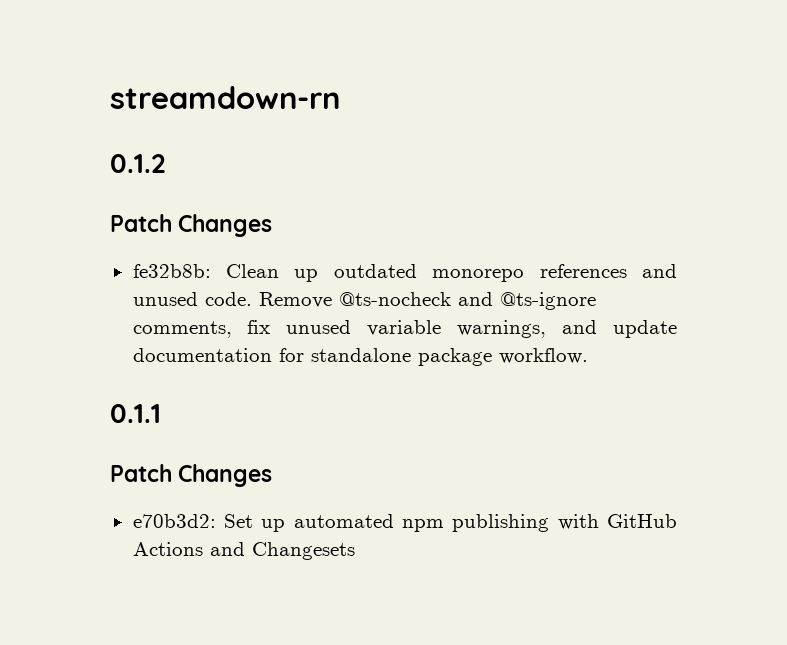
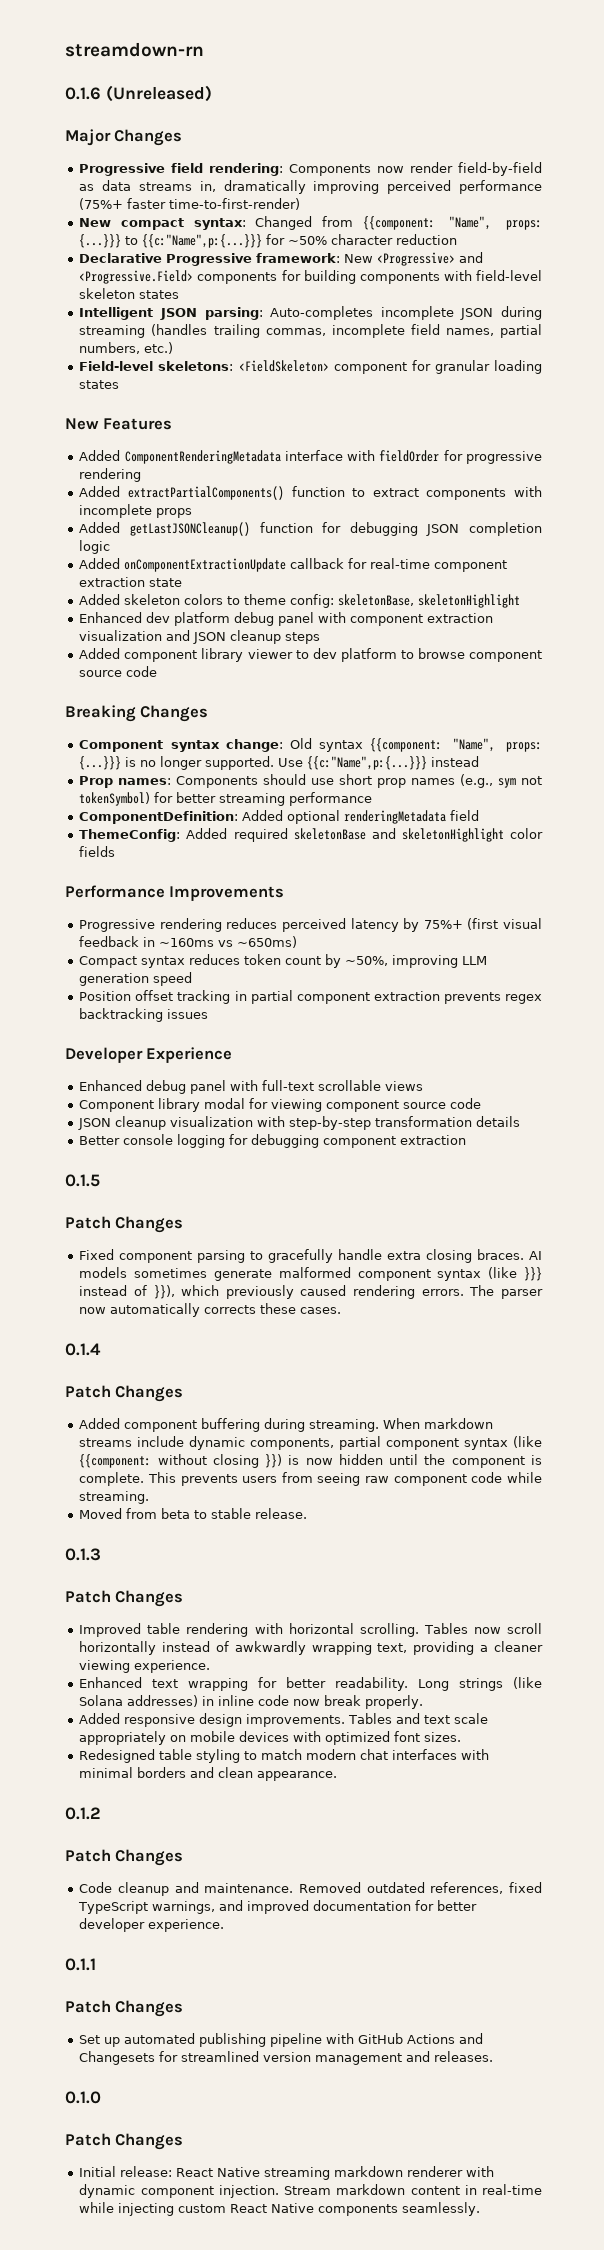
[110,154,165,173] [110,214,273,237] [132,264,677,282] [132,292,596,310] [132,320,442,338] 0.1.2 // Patch Changes // fe32b8b: Clean up outdated monorepo references and unused code. Remove @ts-nocheck and @ts-ignore comments, fix unused variable -> [65,85,212,102] [65,129,183,146] [79,162,542,176] [79,180,542,194] [79,198,301,210] [79,216,542,230] [79,234,458,248] [79,252,484,266] [79,270,542,284] [79,288,180,299] [79,306,542,320] [79,324,542,338] [79,342,174,354] [79,360,542,374] [79,380,120,389] [65,418,173,430] [79,450,542,464] [79,468,142,482] [79,486,542,500] [79,504,193,518] [79,522,542,536] [79,540,111,554] [79,558,508,572] [79,577,183,587] [79,594,521,608] [79,612,494,626] [79,630,321,644] [79,648,542,662] [79,666,158,677] [65,705,209,722] [79,738,542,752] [79,756,480,770] [79,774,543,788] [79,792,373,806] [79,810,480,824] [79,828,543,842] [79,846,116,857] [65,885,285,901] [79,918,542,932] [79,936,298,948] [79,954,488,968] [79,972,193,986] [79,990,542,1004] [79,1008,209,1022] [65,1047,233,1063] [79,1080,424,1094] [79,1098,482,1112] [78,1116,521,1130] [79,1134,467,1148] [65,1174,100,1187] [65,1216,184,1233] [79,1249,542,1263] [79,1267,542,1281] [79,1285,543,1299] [79,1303,342,1317] [65,1343,101,1356] [65,1385,184,1402] [79,1418,494,1432] [79,1436,542,1450] [79,1454,542,1468] [79,1472,542,1486] [79,1491,150,1504] [79,1508,308,1519] [65,1548,101,1561] [65,1590,184,1607] [79,1623,542,1637] [79,1641,543,1655] [79,1660,211,1673] [79,1677,542,1691] [79,1695,424,1709] [79,1713,489,1727] [79,1731,462,1745] [79,1749,490,1763] [79,1767,338,1781] [65,1807,101,1820] [65,1849,184,1866] [79,1882,542,1896] [78,1901,149,1914] 0.1.6 (Unreleased) // Major Changes // Progressive field rendering: Components now render field-by-field as data streams in, dramatically improving perceived performance (75%+ faster time-to-first-render) // New compact syntax: Changed from {{component: "Name", props: {...}}} to {{c:"Name",p:{...}}} for ~50% character reduction // Declarative Progressive framework: New <Progressive> and <Progressive.Field> components for building components with field-level skeleton states // Intelligent JSON parsing: Auto-completes incomplete JSON during streaming (handles trailing commas, incomplete field names, partial numbers, etc.) // Field-level skeletons: <FieldSkeleton> component for granular loading states // New Features // Added ComponentRenderingMetadata interface with fieldOrder for progressive rendering // Added extractPartialComponents() function to extract components with incomplete props // Added getLastJSONCleanup() function for debugging JSON completion logic // Added onComponentExtractionUpdate callback for real-time component extraction state // Added skeleton colors to theme config: skeletonBase, skeletonHighlight // Enhanced dev platform debug panel with component extraction visualization and JSON cleanup steps // Added component library viewer to dev platform to browse component source code // Breaking Changes // Component syntax change: Old syntax {{component: "Name", props: {...}}} is no longer supported. Use {{c:"Name",p:{...}}} instead // Prop names: Components should use short prop names (e.g., sym not tokenSymbol) for better streaming performance // ComponentDefinition: Added optional renderingMetadata field // ThemeConfig: Added required skeletonBase and skeletonHighlight color fields // Performance Improvements // Progressive rendering reduces perceived latency by 75%+ (first visual feedback in ~160ms vs ~650ms) // Compact syntax reduces token count by ~50%, improving LLM generation speed // Position offset tracking in partial component extraction prevents regex backtracking issues // Developer Experience // Enhanced debug panel with full-text scrollable views // Component library modal for viewing component source code // JSON cleanup visualization with step-by-step transformation details // Better console logging for debugging component extraction // 0.1.5 // Patch Changes // Fixed component parsing to gracefully handle extra closing braces. AI models sometimes generate malformed component syntax (like }}} instead of }}), which previously caused rendering errors. The parser now automatically corrects these cases. // 0.1.4 // Patch Changes // Added component buffering during streaming. When markdown streams include dynamic components, partial component syntax (like {{component: without closing }}) is now hidden until the component is complete. This prevents users from seeing raw component code while streaming. // Moved from beta to stable release. // 0.1.3 // Patch Changes // Improved table rendering with horizontal scrolling. Tables now scroll horizontally instead of awkwardly wrapping text, providing a cleaner viewing experience. // Enhanced text wrapping for better readability. Long strings (like Solana addresses) in inline code now break properly. // Added responsive design improvements. Tables and text scale appropriately on mobile devices with optimized font sizes. // Redesigned table styling to match modern chat interfaces with minimal borders and clean appearance. // 0.1.2 // Patch Changes // Code cleanup and maintenance. Removed outdated references, fixed TypeScript
[613,320,678,338] update -> [247,1900,310,1914] improved
[310,348,588,366] standalone package workflow. -> [437,1900,478,1911] [79,1918,225,1932] better developer experience.
[132,514,216,528] e70b3d2: -> (184, 2008) none
[401,514,550,532] npm publishing -> [199,2033,323,2047] publishing pipeline
(355, 551) none -> [159,2051,494,2065] [65,2091,101,2104] [65,2133,184,2150] [79,2166,495,2180] [79,2184,542,2198] [79,2202,481,2216] for streamlined version management and releases. // 0.1.0 // Patch Changes // Initial release: React Native streaming markdown renderer with dynamic component injection. Stream markdown content in real-time while injecting custom React Native components seamlessly.

